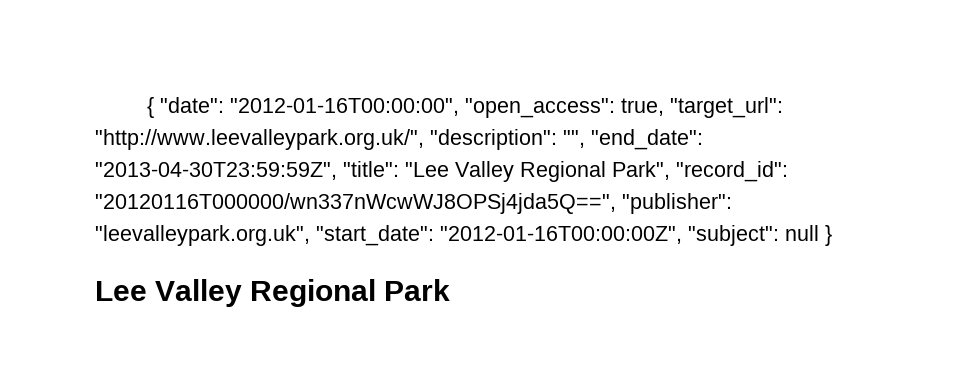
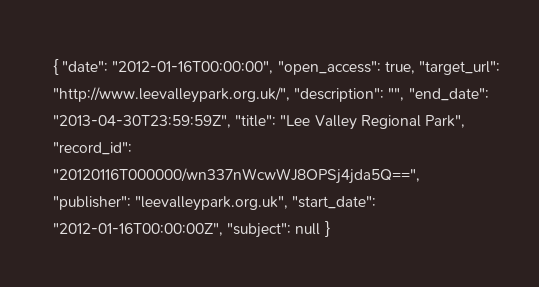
[95,279,451,307] // Lee Valley Regional Park -> (330, 229) none

